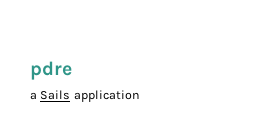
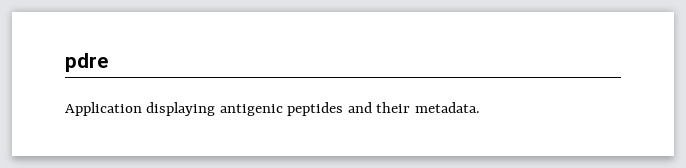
[30,90,140,102] a Sails application -> [65,102,480,116] Application displaying antigenic peptides and their metadata.

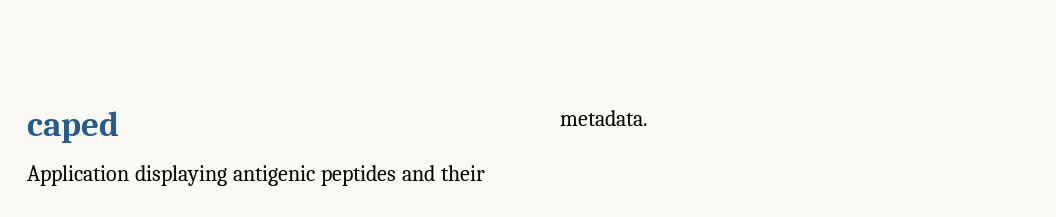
[65,53,108,72] pdre -> [27,111,119,143] caped

